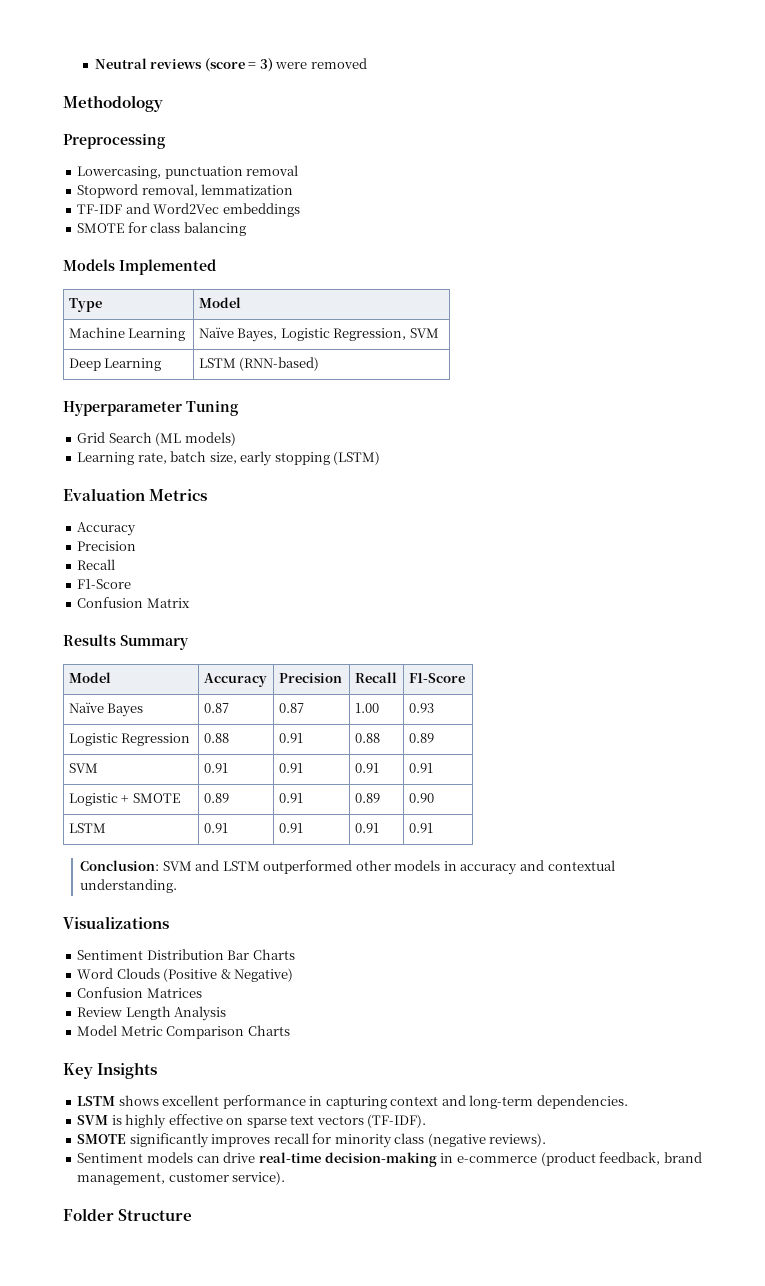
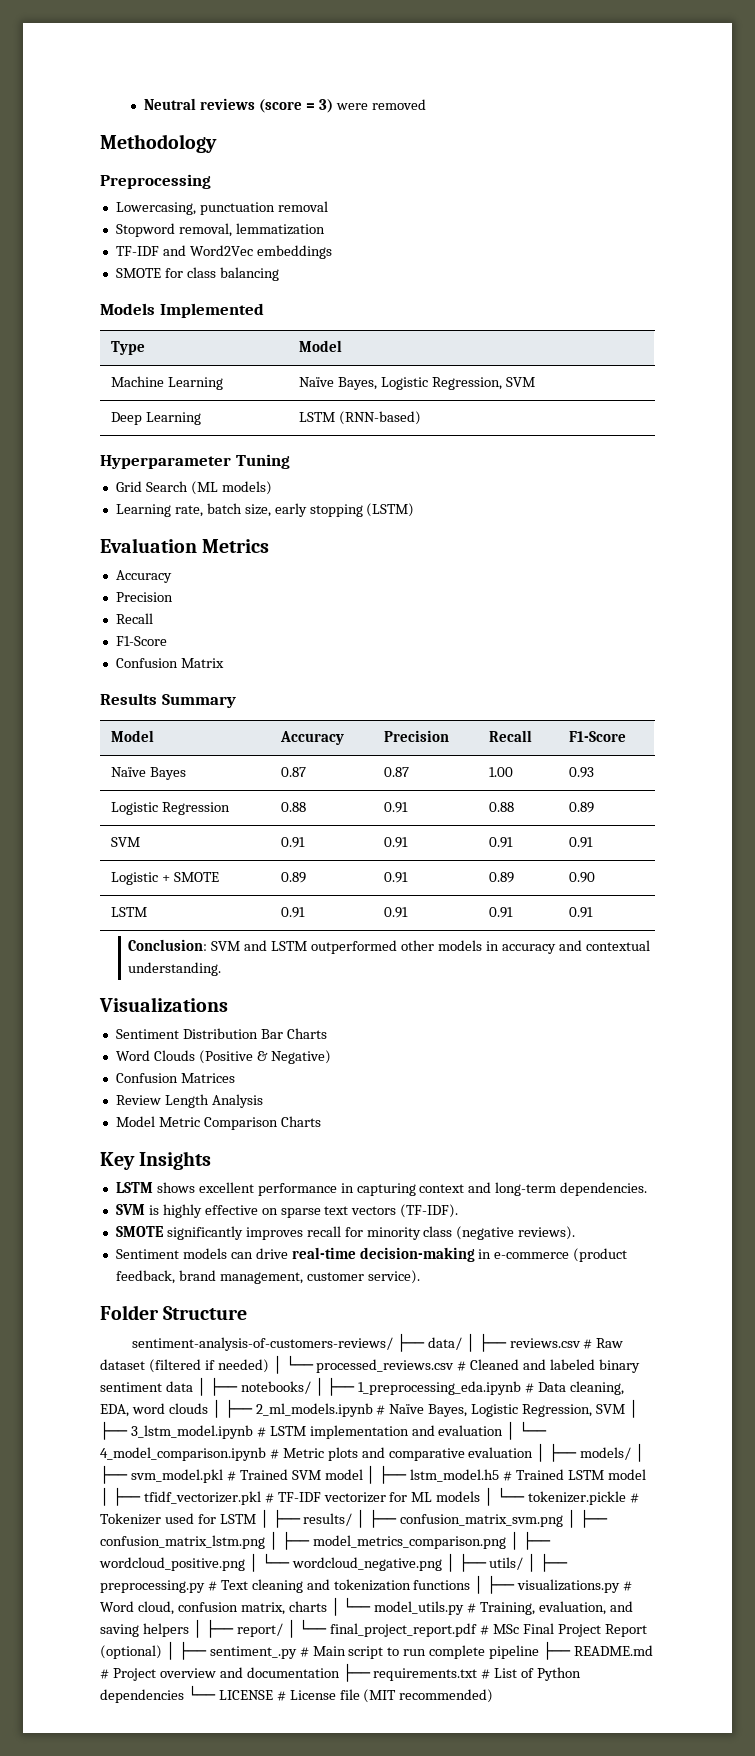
(193, 1215) none -> [131,1333,624,1352] [100,1355,641,1374] [100,1377,625,1396] [100,1399,638,1418] [100,1421,548,1440] [100,1443,645,1462] [100,1465,646,1484] [100,1487,639,1506] [100,1509,609,1528] [100,1531,551,1550] [99,1553,569,1572] [100,1575,633,1594] [100,1597,634,1616] [100,1619,647,1638] [100,1641,653,1660] [100,1663,582,1682] [100,1685,494,1703] // sentiment-analysis-of-customers-reviews/ ├── data/ │ ├── reviews.csv # Raw dataset (filtered if needed) │ └── processed_reviews.csv # Cleaned and labeled binary sentiment data │ ├── notebooks/ │ ├── 1_preprocessing_eda.ipynb # Data cleaning, EDA, word clouds │ ├── 2_ml_models.ipynb # Naïve Bayes, Logistic Regression, SVM │ ├── 3_lstm_model.ipynb # LSTM implementation and evaluation │ └── 4_model_comparison.ipynb # Metric plots and comparative evaluation │ ├── models/ │ ├── svm_model.pkl # Trained SVM model │ ├── lstm_model.h5 # Trained LSTM model │ ├── tfidf_vectorizer.pkl # TF-IDF vectorizer for ML models │ └── tokenizer.pickle # Tokenizer used for LSTM │ ├── results/ │ ├── confusion_matrix_svm.png │ ├── confusion_matrix_lstm.png │ ├── model_metrics_comparison.png │ ├── wordcloud_positive.png │ └── wordcloud_negative.png │ ├── utils/ │ ├── preprocessing.py # Text cleaning and tokenization functions │ ├── visualizations.py # Word cloud, confusion matrix, charts │ └── model_utils.py # Training, evaluation, and saving helpers │ ├── report/ │ └── final_project_report.pdf # MSc Final Project Report (optional) │ ├── sentiment_.py # Main script to run complete pipeline ├── README.md # Project overview and documentation ├── requirements.txt # List of Python dependencies └── LICENSE # License file (MIT recommended)

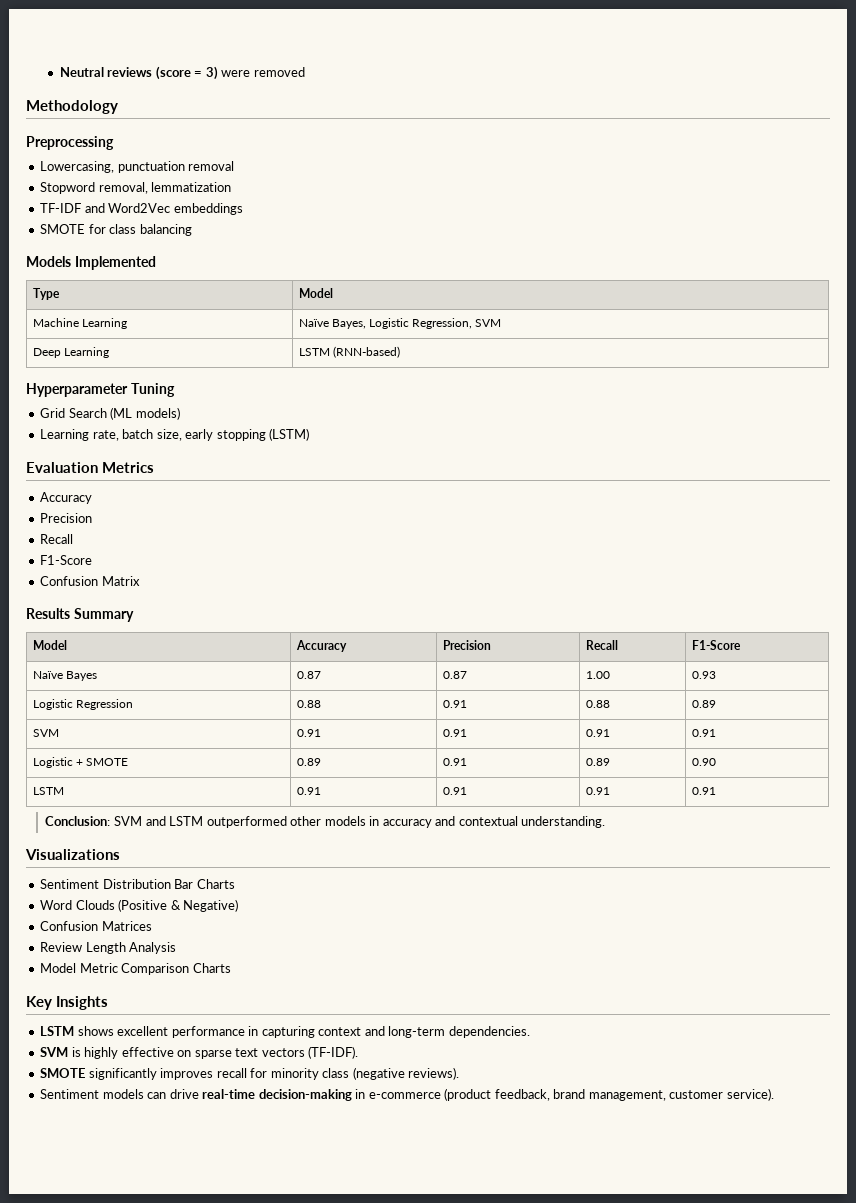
[100,1305,248,1320] [131,1333,624,1352] [100,1355,641,1374] [100,1377,625,1396] [100,1399,638,1418] [100,1421,548,1440] [100,1443,645,1462] [100,1465,646,1484] [100,1487,639,1506] [100,1509,609,1528] [100,1531,551,1550] [99,1553,569,1572] [100,1575,633,1594] [100,1597,634,1616] [100,1619,647,1638] [100,1641,653,1660] [100,1663,582,1682] [100,1685,494,1703] // Folder Structure // sentiment-analysis-of-customers-reviews/ ├── data/ │ ├── reviews.csv # Raw dataset (filtered if needed) │ └── processed_reviews.csv # Cleaned and labeled binary sentiment data │ ├── notebooks/ │ ├── 1_preprocessing_eda.ipynb # Data cleaning, EDA, word clouds │ ├── 2_ml_models.ipynb # Naïve Bayes, Logistic Regression, SVM │ ├── 3_lstm_model.ipynb # LSTM implementation and evaluation │ └── 4_model_comparison.ipynb # Metric plots and comparative evaluation │ ├── models/ │ ├── svm_model.pkl # Trained SVM model │ ├── lstm_model.h5 # Trained LSTM model │ ├── tfidf_vectorizer.pkl # TF-IDF vectorizer for ML models │ └── tokenizer.pickle # Tokenizer used for LSTM │ ├── results/ │ ├── confusion_matrix_svm.png │ ├── confusion_matrix_lstm.png │ ├── model_metrics_comparison.png │ ├── wordcloud_positive.png │ └── wordcloud_negative.png │ ├── utils/ │ ├── preprocessing.py # Text cleaning and tokenization functions │ ├── visualizations.py # Word cloud, confusion matrix, charts │ └── model_utils.py # Training, evaluation, and saving helpers │ ├── report/ │ └── final_project_report.pdf # MSc Final Project Report (optional) │ ├── sentiment_.py # Main script to run complete pipeline ├── README.md # Project overview and documentation ├── requirements.txt # List of Python dependencies └── LICENSE # License file (MIT recommended) -> (774, 1094) none

